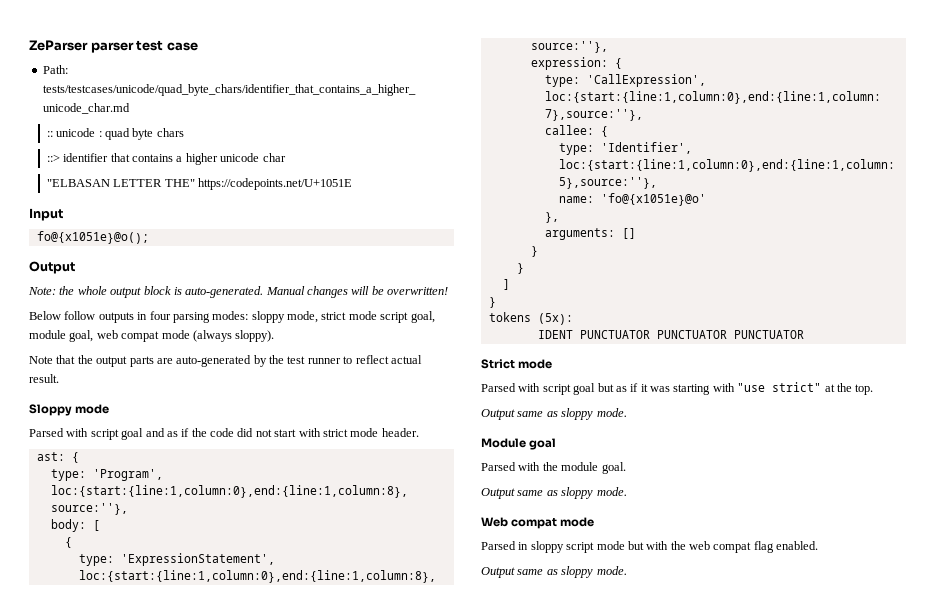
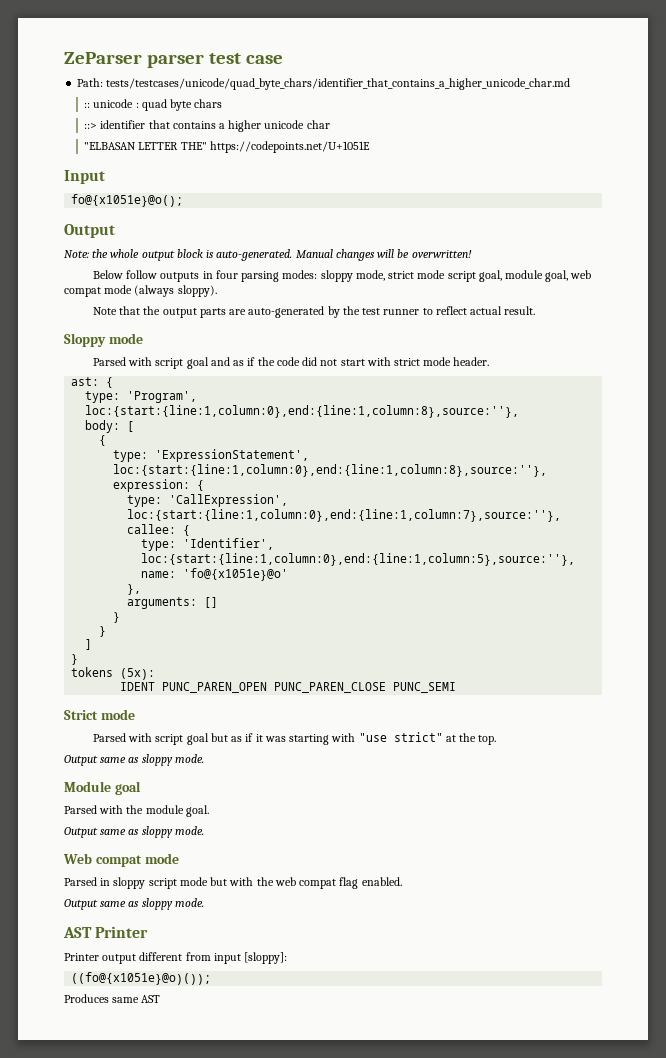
[579,330,804,339] PUNCTUATOR PUNCTUATOR PUNCTUATOR -> [162,682,457,693] PUNC_PAREN_OPEN PUNC_PAREN_CLOSE PUNC_SEMI
(627, 570) none -> [63,926,149,938] [64,952,288,964] [71,972,212,985] [64,994,161,1003] // AST Printer // Printer output different from input [sloppy]: // ((fo@{x1051e}@o)()); // Produces same AST

